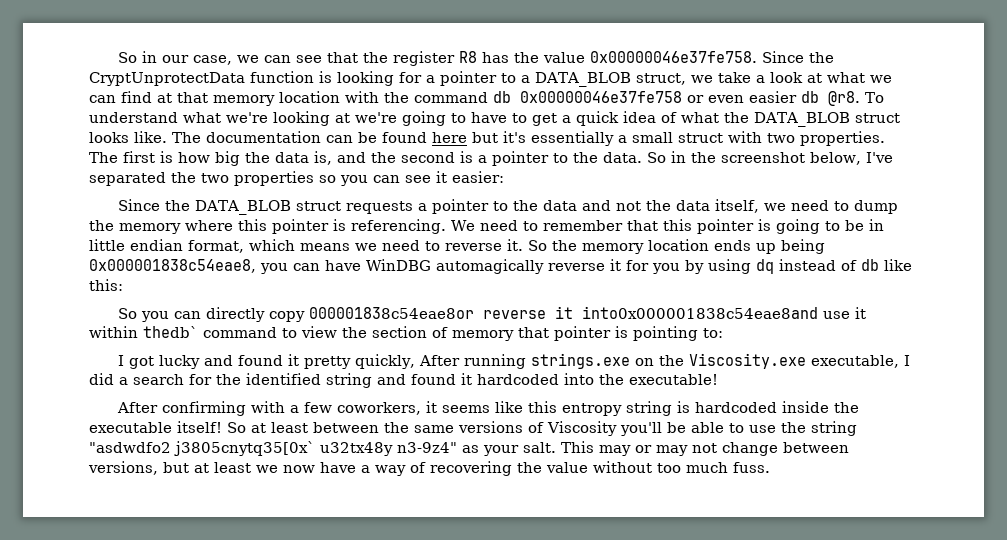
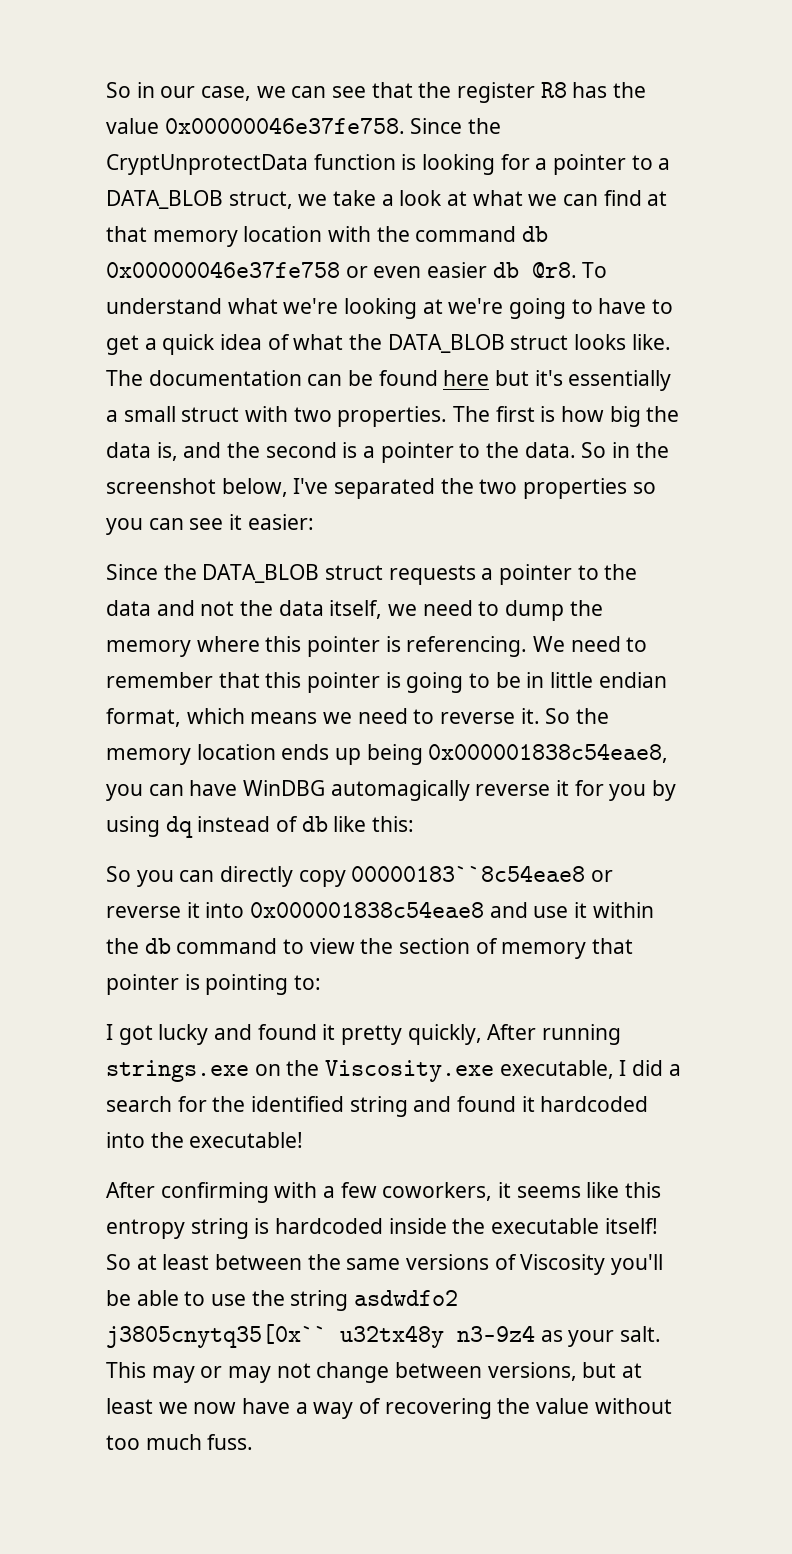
[308,306,818,319] 000001838c54eae8or reverse it into0x000001838c54eae8and -> [351,865,614,882] [106,901,528,918] 00000183``8c54eae8 or reverse it into 0x000001838c54eae8 and
[143,326,198,338] thedb` -> [106,938,171,954] the db
[89,441,457,456] "asdwdfo2 j3805cnytq35[0x` u32tx48y n3-9z4" -> [354,1290,459,1306] [106,1324,535,1348] asdwdfo2 j3805cnytq35[0x`` u32tx48y n3-9z4

